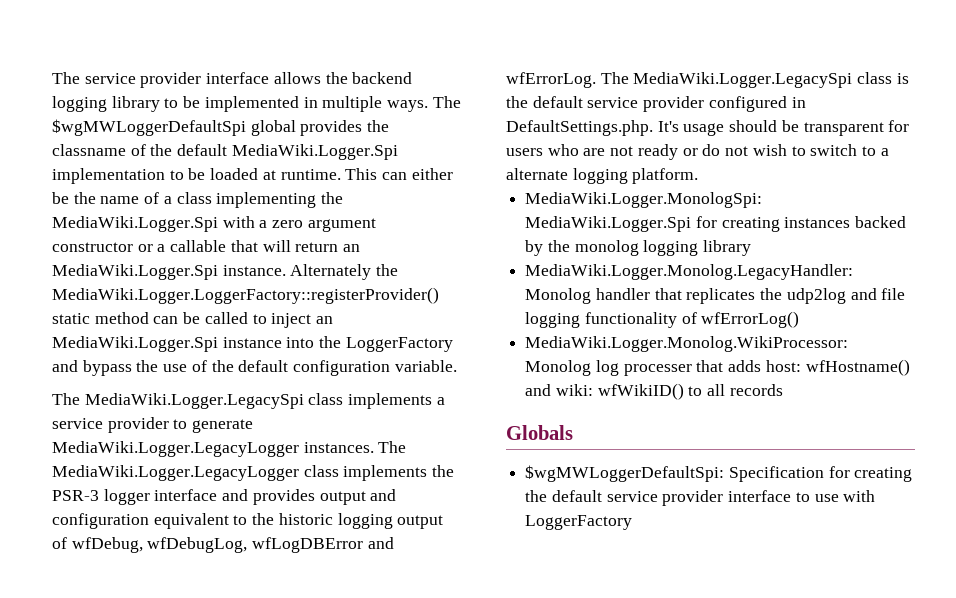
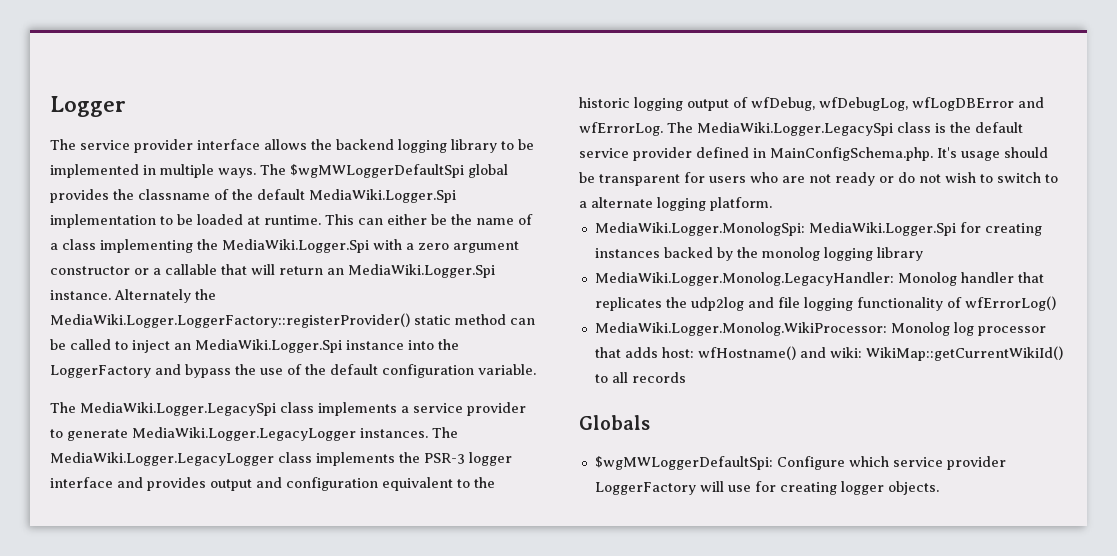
(52, 78) none -> [50,96,126,117] Logger //
[708,96,806,112] [506,120,653,136] configured in DefaultSettings.php. -> [696,147,933,161] defined in MainConfigSchema.php.
[623,364,692,376] processer -> [977,326,1046,336] processor
[597,383,684,400] wfWikiID() -> [865,346,1063,361] WikiMap::getCurrentWikiId()
[728,466,913,482] [525,490,876,506] [525,515,633,530] Specification for creating the default service provider interface to use with LoggerFactory -> [776,456,1006,470] [594,481,939,495] Configure which service provider LoggerFactory will use for creating logger objects.

